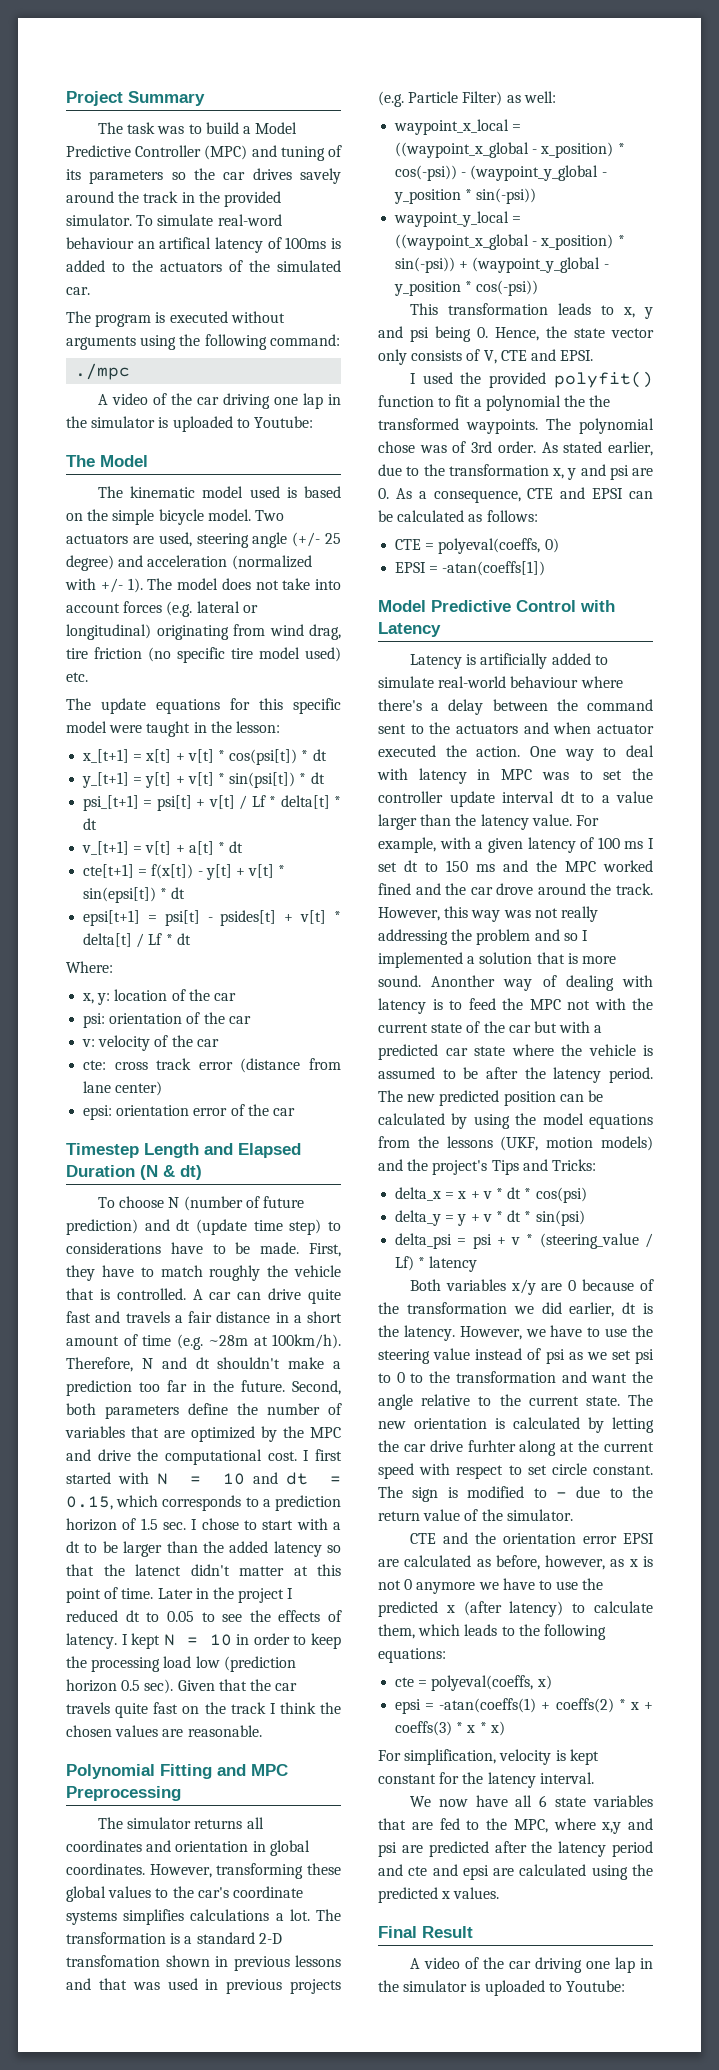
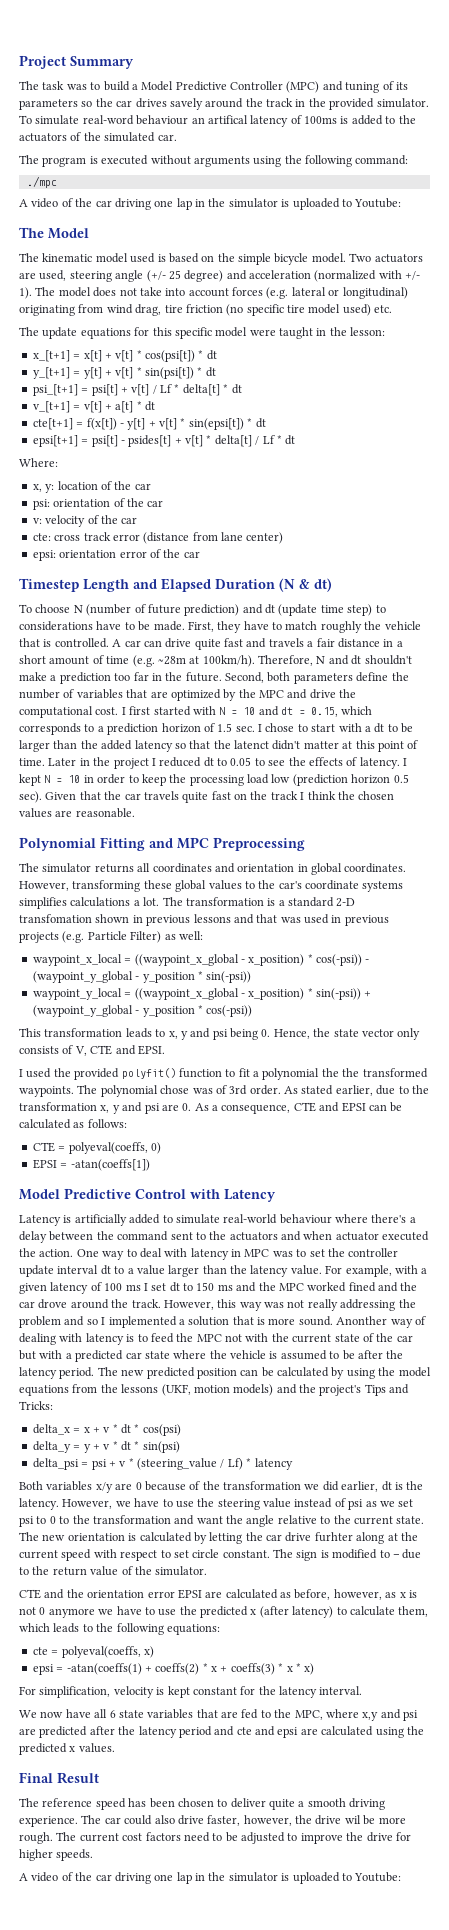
(473, 1932) none -> [19,1798,386,1810] [19,1815,406,1827] [19,1832,411,1844] [19,1849,94,1861] // The reference speed has been chosen to deliver quite a smooth driving experience. The car could also drive faster, however, the drive wil be more rough. The current cost factors need to be adjusted to improve the drive for higher speeds.

